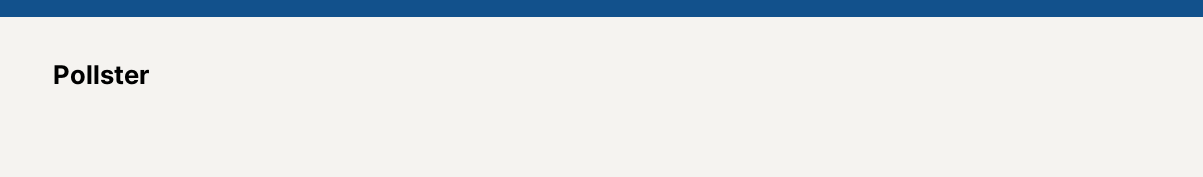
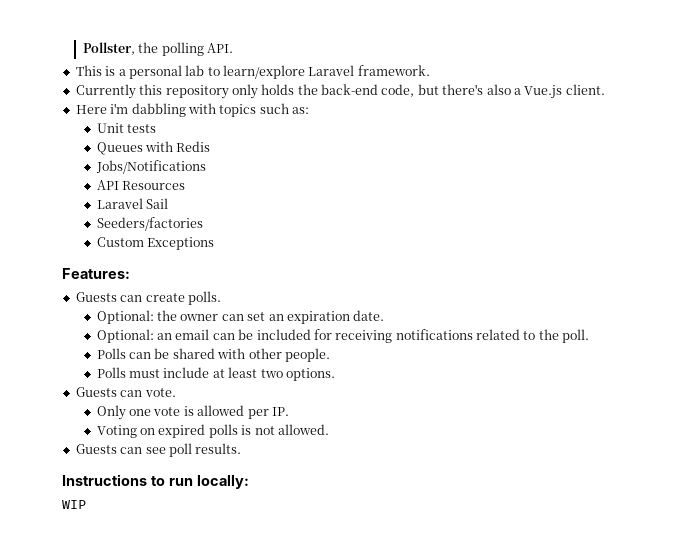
[53,65,149,85] Pollster -> [82,42,234,56] [75,65,430,79] [75,84,605,99] [75,103,309,117] [96,123,157,133] [96,141,211,155] [95,160,206,174] [96,180,186,190] [96,198,169,209] [96,217,203,231] [96,237,215,250] [62,268,130,279] [75,291,221,305] [96,310,385,324] [96,329,590,343] [96,348,330,362] [96,367,335,381] [75,387,176,397] [96,405,289,420] [96,424,329,438] [75,443,242,457] [62,474,249,489] [62,500,86,509] Pollster, the polling API. // This is a personal lab to learn/explore Laravel framework. // Currently this repository only holds the back-end code, but there's also a Vue.js client. // Here i'm dabbling with topics such as: // Unit tests // Queues with Redis // Jobs/Notifications // API Resources // Laravel Sail // Seeders/factories // Custom Exceptions // Features: // Guests can create polls. // Optional: the owner can set an expiration date. // Optional: an email can be included for receiving notifications related to the poll. // Polls can be shared with other people. // Polls must include at least two options. // Guests can vote. // Only one vote is allowed per IP. // Voting on expired polls is not allowed. // Guests can see poll results. // Instructions to run locally: // WIP

